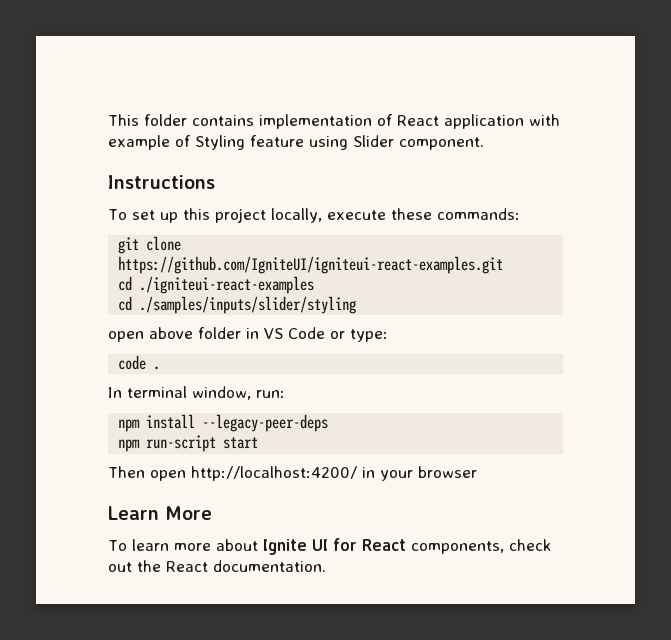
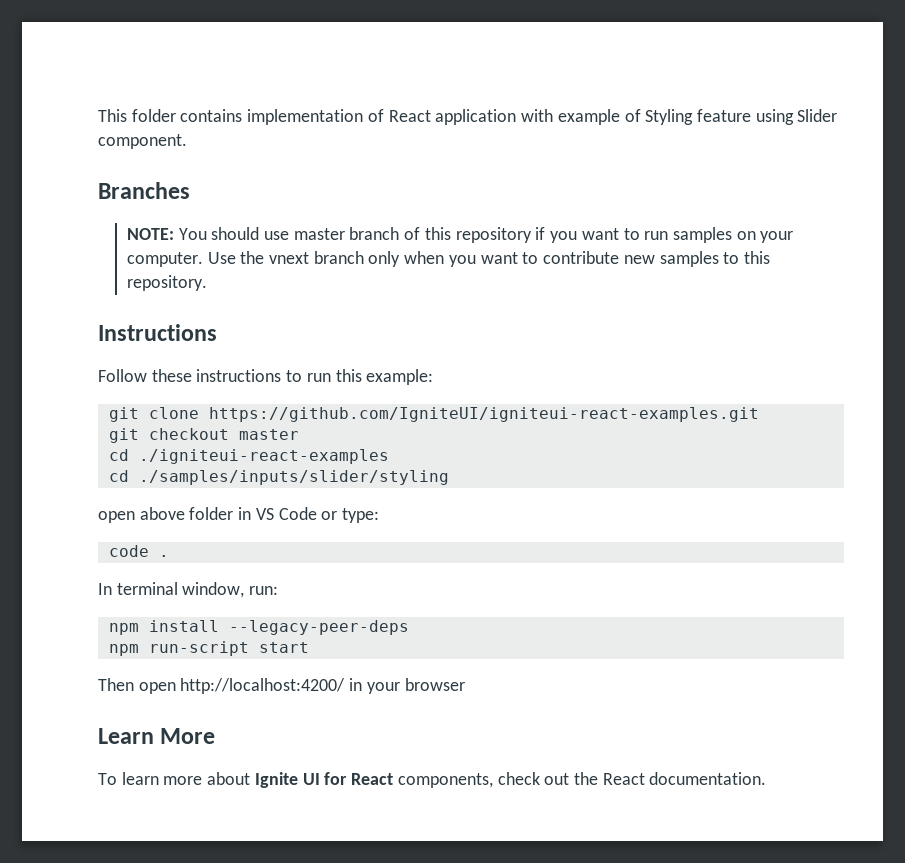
[108,175,215,189] [108,208,520,223] Instructions // To set up this project locally, execute these commands: -> [98,182,190,199] [126,227,794,243] [126,251,770,267] [126,275,207,291] [98,324,217,341] [98,369,434,385] Branches // NOTE: You should use master branch of this repository if you want to run samples on your computer. Use the vnext branch only when you want to contribute new samples to this repository. // Instructions // Follow these instructions to run this example:
(504, 265) none -> [108,428,299,443] // git checkout master

